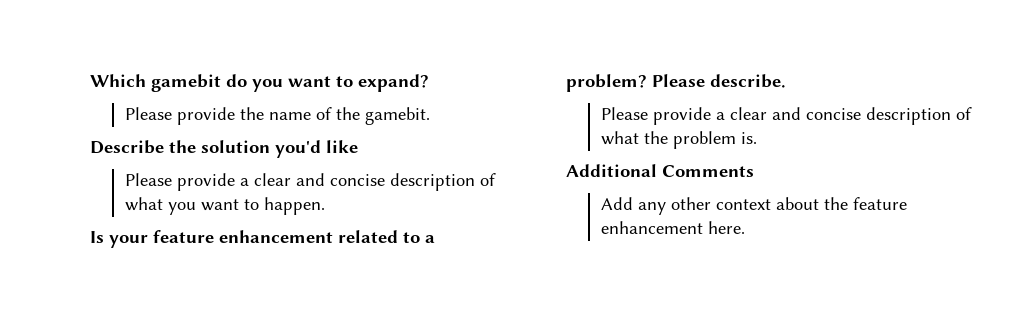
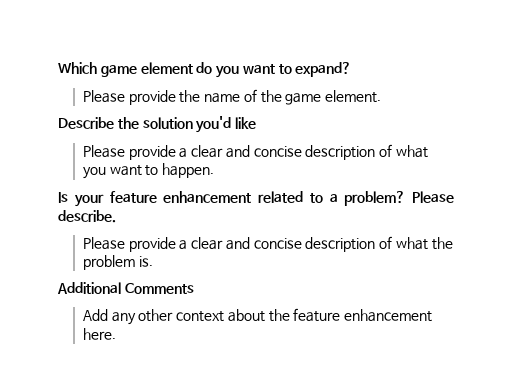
[151,74,221,92] gamebit -> [100,62,193,77] game element
[364,107,430,125] gamebit. -> [285,90,382,105] game element.

